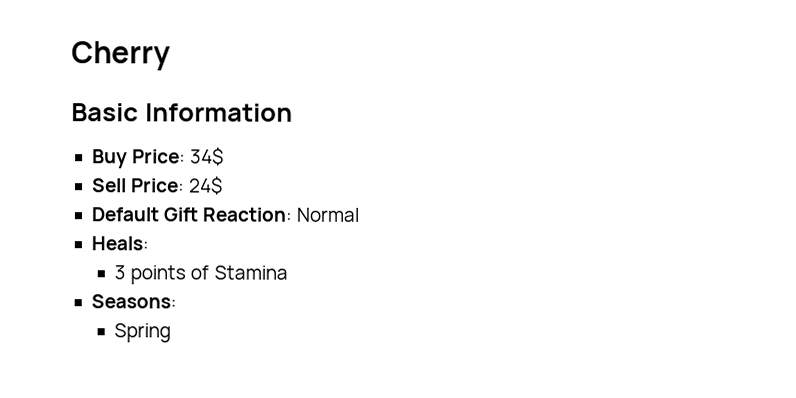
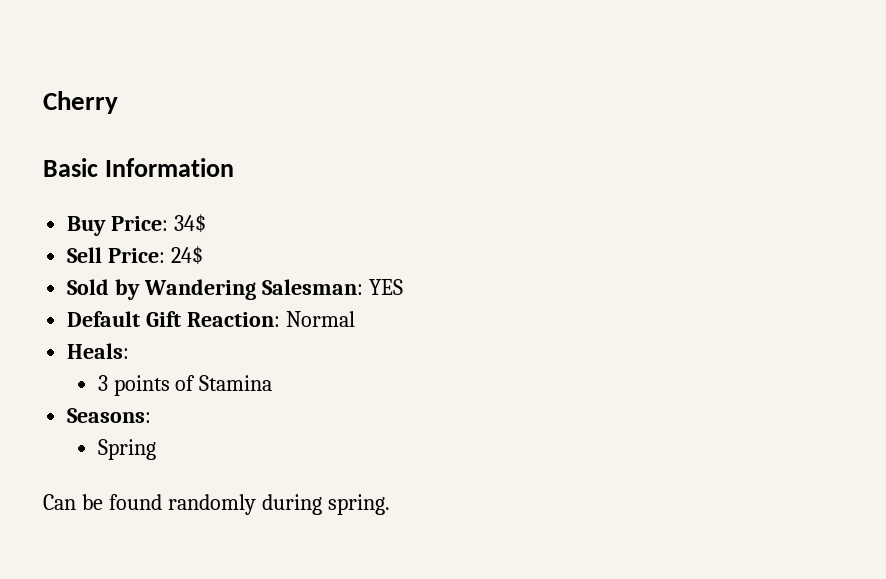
(224, 185) none -> [67,279,403,300] // Sold by Wandering Salesman: YES
(172, 333) none -> [43,494,390,515] // Can be found randomly during spring.

